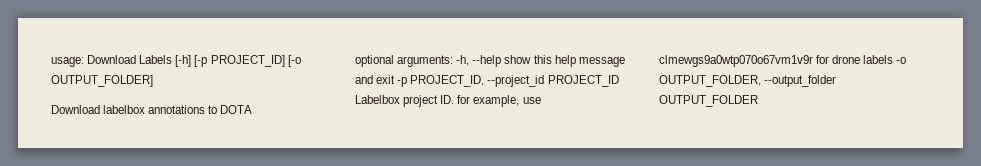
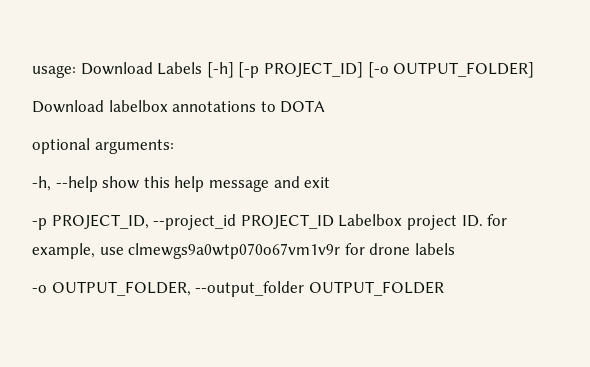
(454, 61) none -> (174, 146) //
(396, 79) none -> (331, 182) //
(894, 59) none -> (455, 249) //

